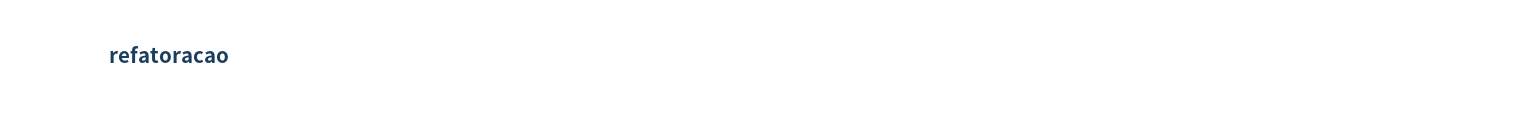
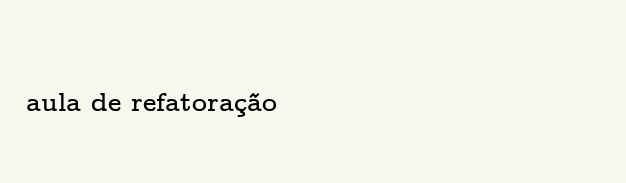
[109,46,229,63] refatoracao -> [26,92,277,117] aula de refatoração

